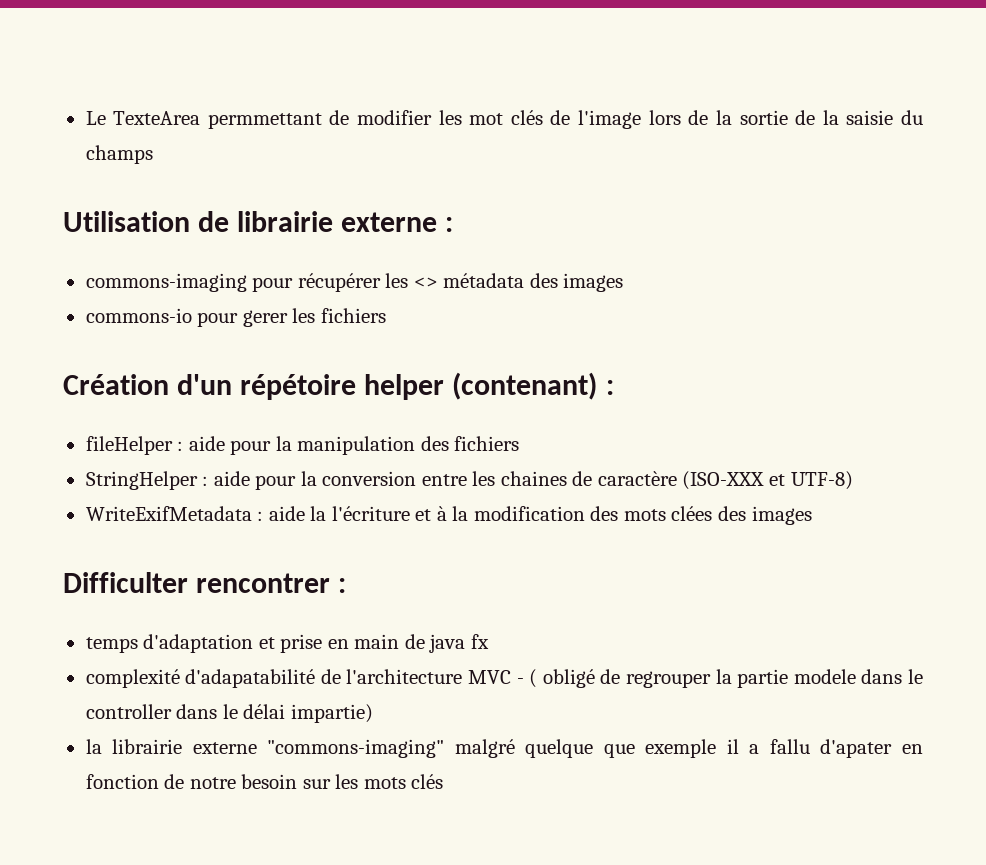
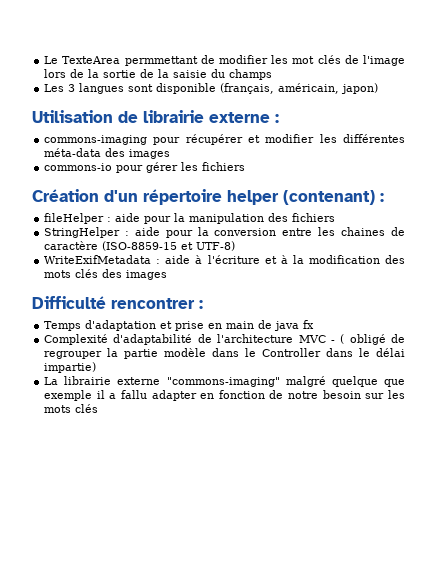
(153, 154) none -> [44,83,379,94] // Les 3 langues sont disponible (français, américain, japon)
[385,273,525,288] les <> métadata -> [248,134,405,143] [44,148,102,157] et modifier les différentes méta-data
[242,310,288,327] gerer -> [146,162,179,173] gérer
[240,374,357,400] répétoire -> [143,189,222,205] répertoire
[682,471,765,490] (ISO-XXX -> [102,241,178,251] (ISO-8859-15
[310,506,327,521] la -> [195,255,203,264] à
[671,506,812,525] [63,572,188,593] clées des images // Difficulter -> [75,269,168,280] [32,296,106,309] clés des images // Difficulté
[85,637,138,653] temps -> [44,321,82,331] Temps
[85,669,316,688] complexité d'adapatabilité -> [44,334,193,345] Complexité d'adaptabilité
[793,669,923,684] [85,704,172,719] modele dans le controller -> [164,348,322,357] modèle dans le Controller
[85,739,102,754] la -> [44,377,59,385] La
[820,739,893,758] d'apater -> [151,390,197,401] adapter

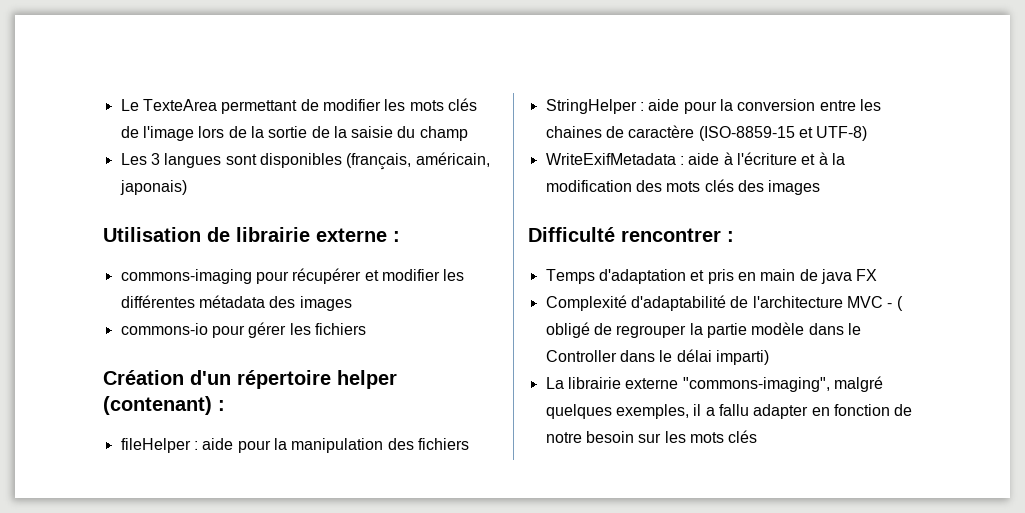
[124,56,198,66] permmettant -> [221,100,298,114] permettant
[292,56,315,64] mot -> [409,100,444,111] mots
[229,69,273,80] champs -> [419,126,468,141] champ
[156,83,217,94] disponible -> [259,153,342,168] disponibles
[341,83,379,94] japon) -> [119,180,187,195] japonais)
[44,148,102,157] méta-data -> [198,295,265,308] métadata
[175,321,205,331] prise -> [707,269,734,284] pris
[303,320,315,329] fx -> [856,269,878,281] FX
[44,362,97,373] impartie) -> [715,350,769,365] imparti)
[166,376,405,387] [44,390,93,401] "commons-imaging" malgré quelque que exemple -> [682,376,883,392] [545,404,689,419] "commons-imaging", malgré quelques exemples,

